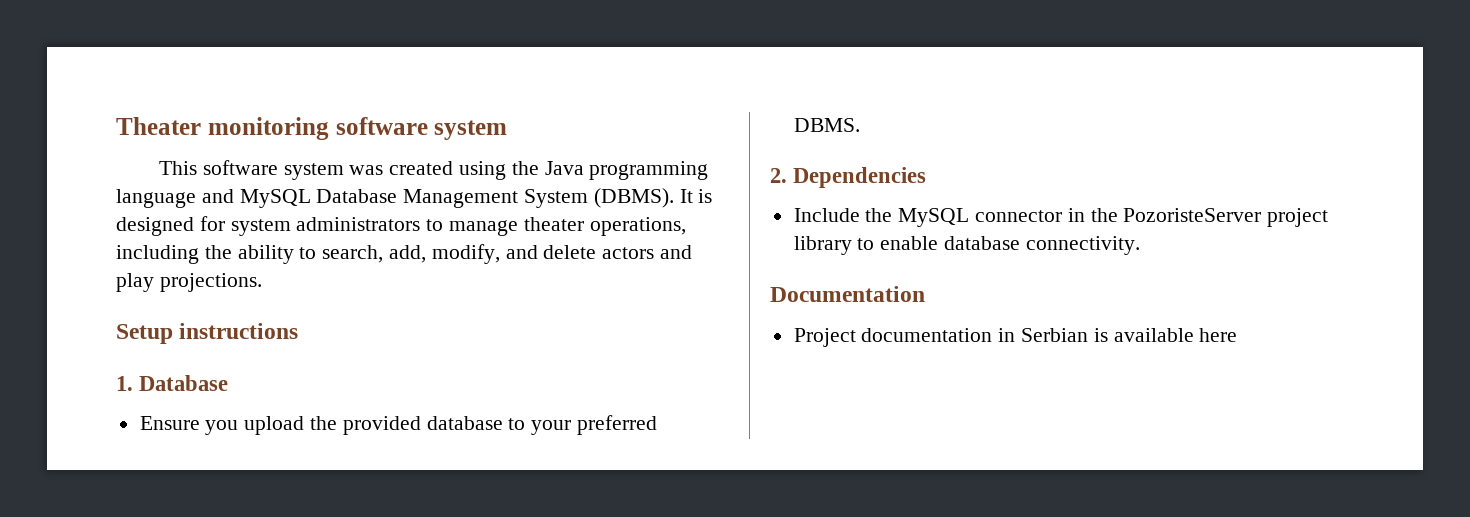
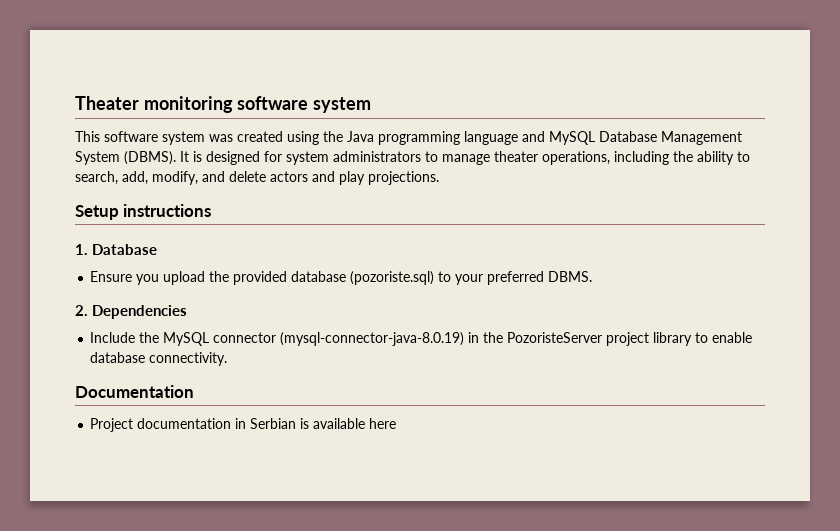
(503, 423) none -> [350,271,435,285] (pozoriste.sql)
(1063, 216) none -> [280,332,465,346] (mysql-connector-java-8.0.19)

